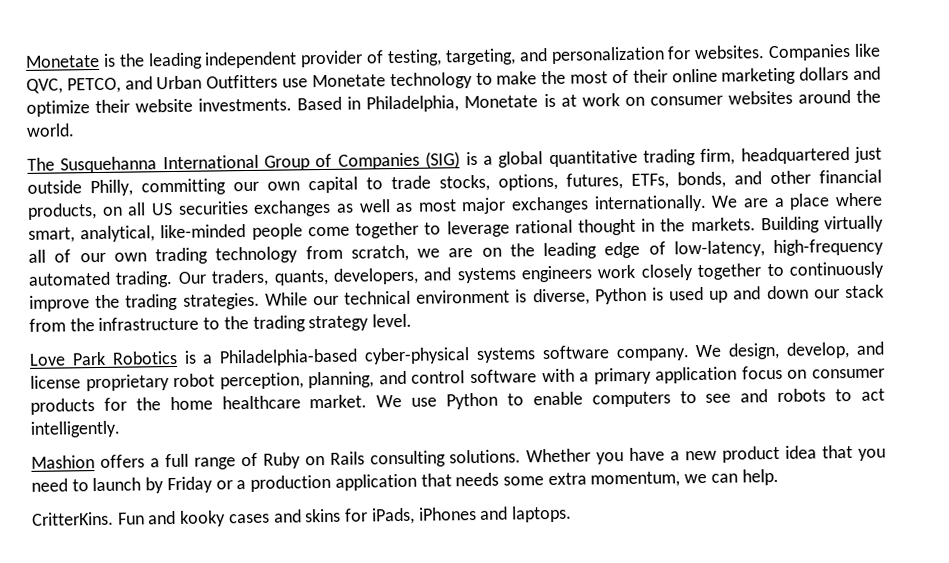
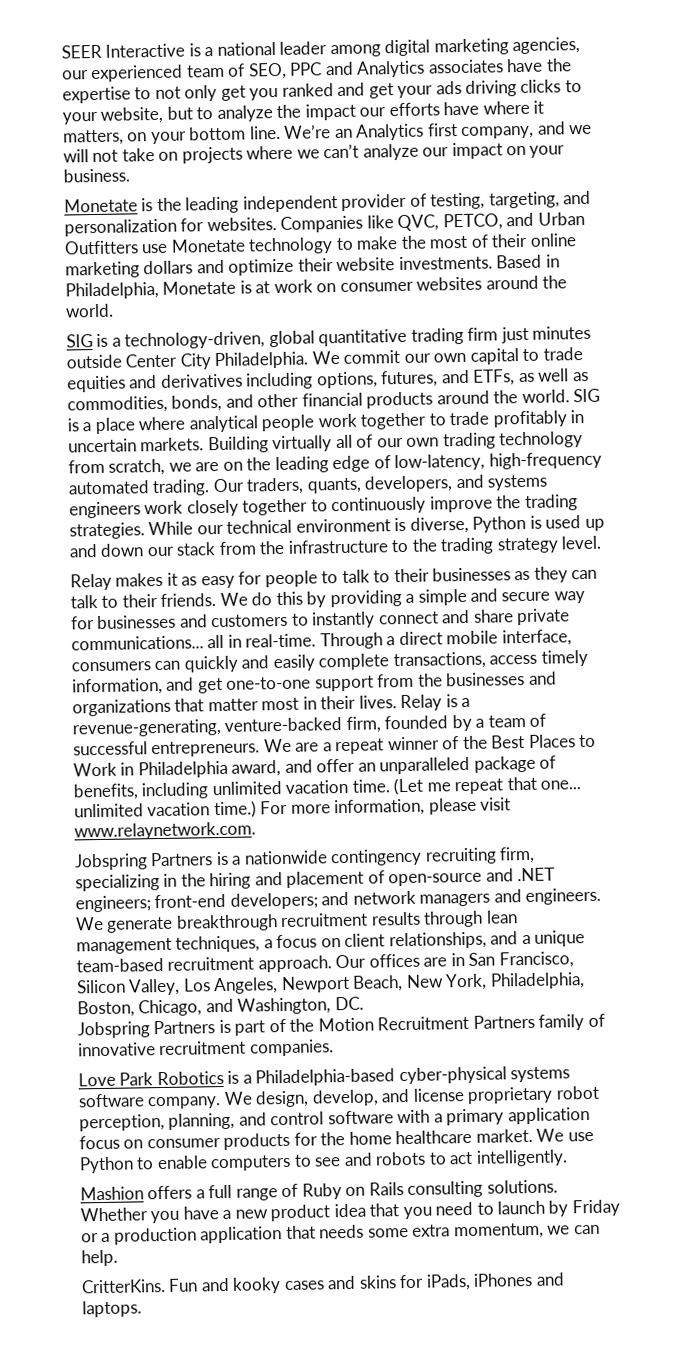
(25, 61) none -> [61,37,581,59] [62,58,572,83] [62,79,582,104] [62,100,545,125] [63,121,593,146] [63,142,566,164] [63,168,130,183] SEER Interactive is a national leader among digital marketing agencies, our experienced team of SEO, PPC and Analytics associates have the expertise to not only get you ranked and get your ads driving clicks to your website, but to analyze the impact our efforts have where it matters, on your bottom line. We’re an Analytics first company, and we will not take on projects where we can’t analyze our impact on your business. //
[27,151,493,174] The Susquehanna International Group of Companies (SIG) is a -> [66,331,266,350] SIG is a technology-driven,
[700,146,882,165] [27,178,226,197] firm, headquartered just outside Philly, committing -> [467,325,592,344] [66,349,401,370] firm just minutes outside Center City Philadelphia. We commit
[439,169,882,192] [27,192,883,220] [28,218,686,243] stocks, options, futures, ETFs, bonds, and other financial products, on all US securities exchanges as well as most major exchanges internationally. We are a place where smart, analytical, like-minded people come together to leverage rational thought in the -> [67,368,589,393] [67,388,601,414] [67,409,585,435] [68,438,137,453] equities and derivatives including options, futures, and ETFs, as well as commodities, bonds, and other financial products around the world. SIG is a place where analytical people work together to trade profitably in uncertain
(413, 320) none -> [70,566,598,591] [70,588,585,609] [71,608,571,630] [71,629,572,651] [71,649,588,673] [72,671,557,696] [72,694,471,717] [72,713,547,738] [73,734,597,758] [73,755,557,779] [73,776,582,801] [74,797,512,819] [74,821,256,841] [74,846,536,871] [75,867,556,892] [75,887,602,913] [75,910,518,933] [76,930,586,955] [76,951,574,973] [76,972,585,996] [77,996,364,1018] [77,1013,605,1039] [78,1039,334,1057] // Relay makes it as easy for people to talk to their businesses as they can talk to their friends. We do this by providing a simple and secure way for businesses and customers to instantly connect and share private communications... all in real-time. Through a direct mobile interface, consumers can quickly and easily complete transactions, access timely information, and get one-to-one support from the businesses and organizations that matter most in their lives. Relay is a revenue-generating, venture-backed firm, founded by a team of successful entrepreneurs. We are a repeat winner of the Best Places to Work in Philadelphia award, and offer an unparalleled package of benefits, including unlimited vacation time. (Let me repeat that one... unlimited vacation time.) For more information, please visit www.relaynetwork.com. // Jobspring Partners is a nationwide contingency recruiting firm, specializing in the hiring and placement of open-source and .NET engineers; front-end developers; and network managers and engineers. We generate breakthrough recruitment results through lean management techniques, a focus on client relationships, and a unique team-based recruitment approach. Our offices are in San Francisco, Silicon Valley, Los Angeles, Newport Beach, New York, Philadelphia, Boston, Chicago, and Washington, DC. // Jobspring Partners is part of the Motion Recruitment Partners family of innovative recruitment companies.

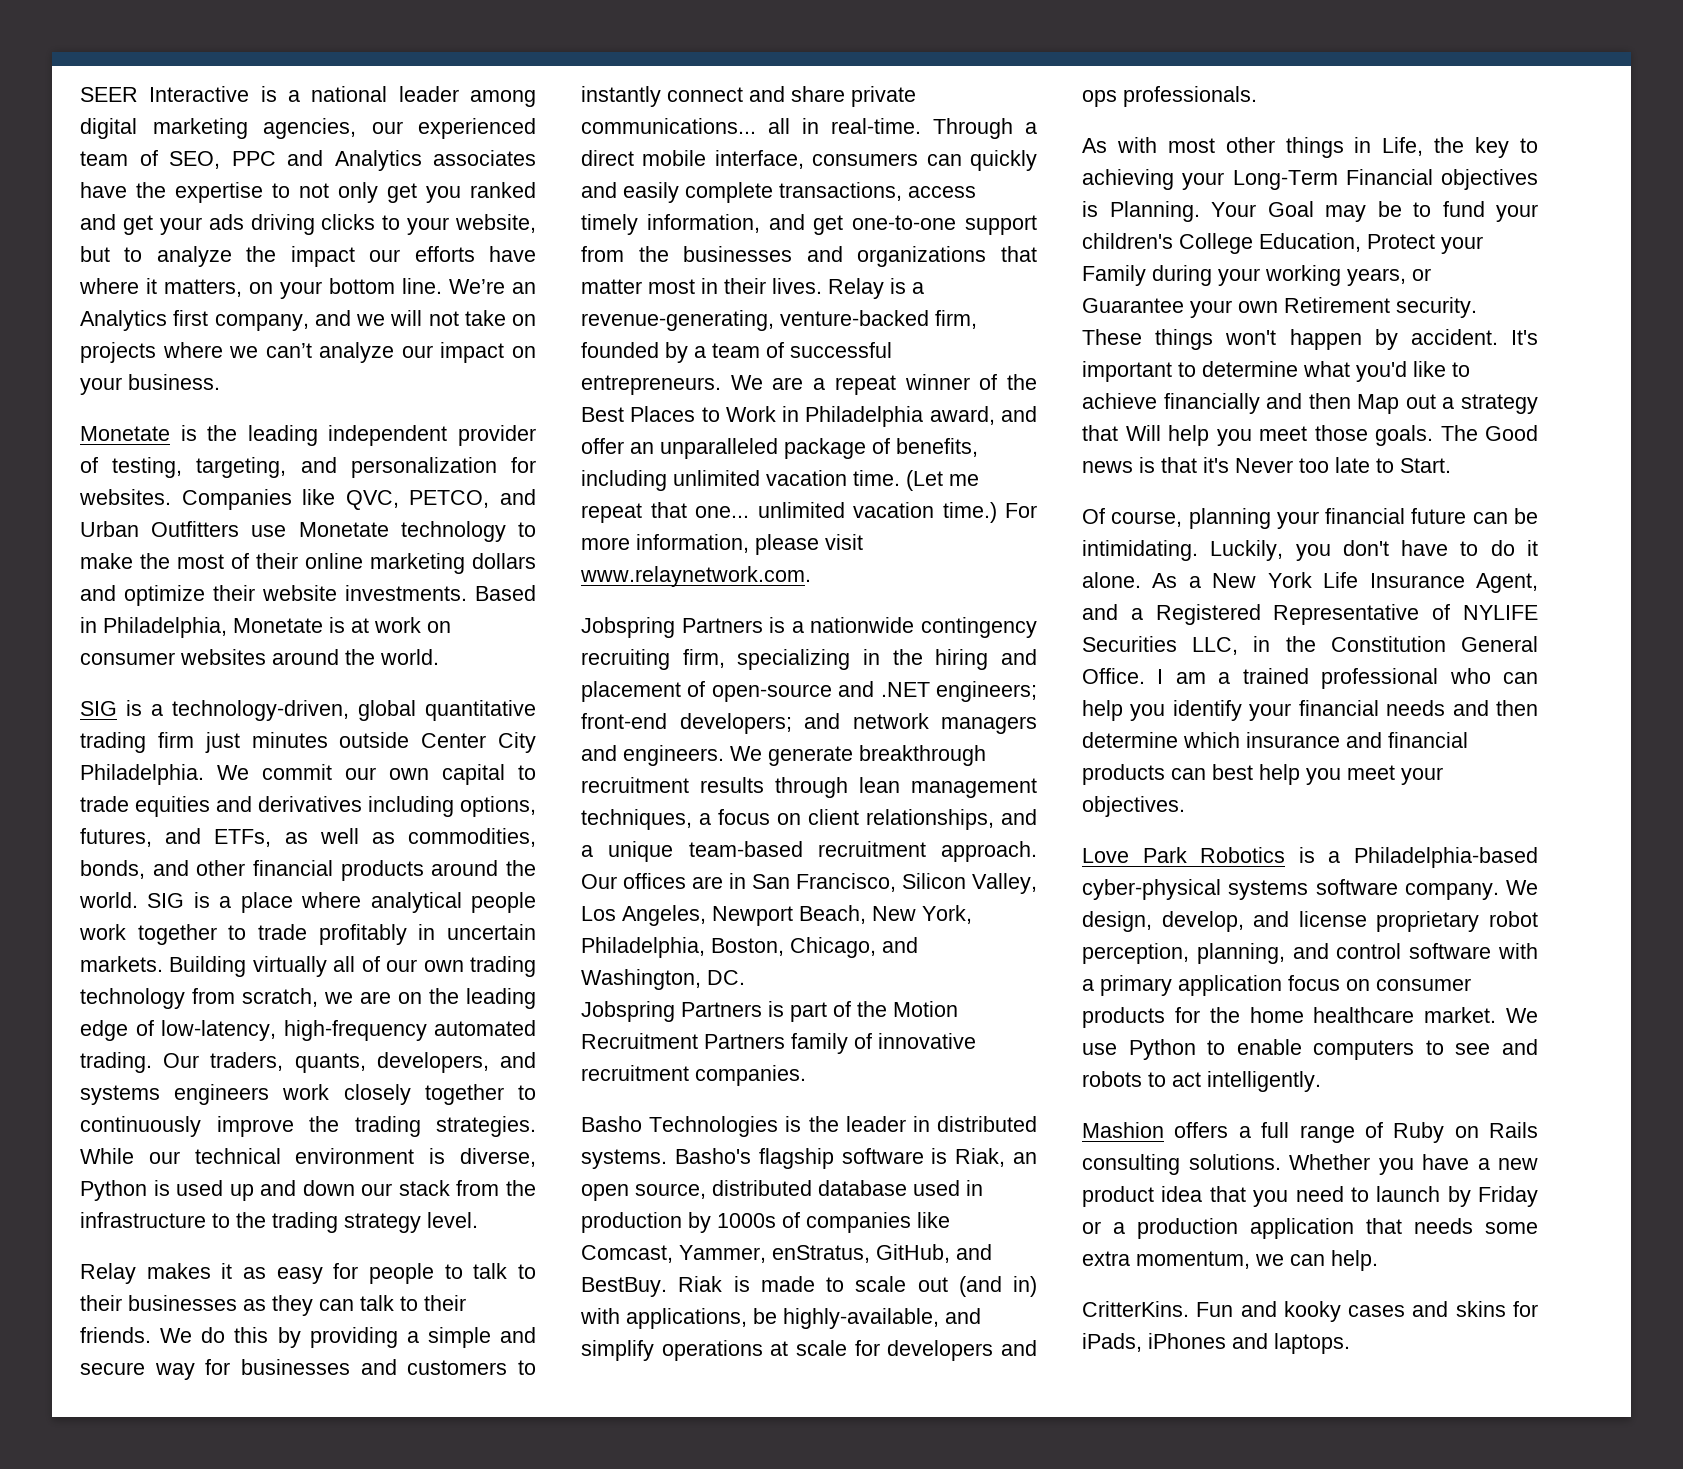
(334, 1048) none -> [581,1116,1037,1137] [581,1148,1037,1169] [581,1180,983,1201] [581,1212,950,1233] [581,1244,992,1263] [581,1276,1037,1297] [580,1308,981,1329] [581,1340,1037,1361] [1082,86,1257,107] [1082,137,1538,158] [1082,169,1538,190] [1082,201,1538,222] [1082,233,1483,254] [1082,265,1431,286] [1082,297,1477,318] [1082,329,1538,350] [1082,361,1470,382] [1082,393,1538,414] [1082,425,1538,446] [1082,457,1451,473] [1082,508,1538,529] [1082,540,1538,561] [1082,572,1538,593] [1082,604,1538,625] [1082,636,1538,655] [1082,668,1538,689] [1082,700,1538,721] [1082,732,1468,748] [1082,764,1443,785] [1082,796,1185,817] // Basho Technologies is the leader in distributed systems. Basho's flagship software is Riak, an open source, distributed database used in production by 1000s of companies like Comcast, Yammer, enStratus, GitHub, and BestBuy. Riak is made to scale out (and in) with applications, be highly-available, and simplify operations at scale for developers and ops professionals. // As with most other things in Life, the key to achieving your Long-Term Financial objectives is Planning. Your Goal may be to fund your children's College Education, Protect your Family during your working years, or Guarantee your own Retirement security. These things won't happen by accident. It's important to determine what you'd like to achieve financially and then Map out a strategy that Will help you meet those goals. The Good news is that it's Never too late to Start. // Of course, planning your financial future can be intimidating. Luckily, you don't have to do it alone. As a New York Life Insurance Agent, and a Registered Representative of NYLIFE Securities LLC, in the Constitution General Office. I am a trained professional who can help you identify your financial needs and then determine which insurance and financial products can best help you meet your objectives.

